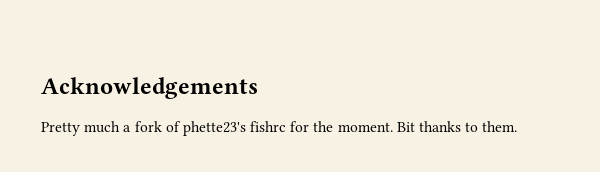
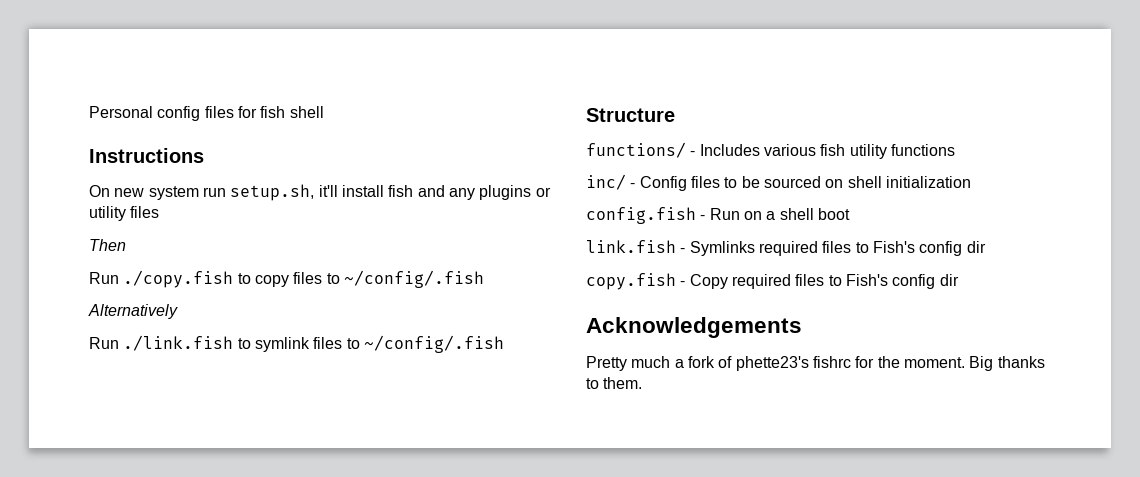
(41, 88) none -> [89,106,324,121] [89,148,204,163] [89,184,551,201] [89,206,160,221] [89,239,126,251] [89,270,484,288] [88,304,178,319] [89,335,504,353] [586,108,675,122] [586,142,955,159] [586,174,971,191] [586,207,850,224] [586,240,986,256] [586,273,959,290] Personal config files for fish shell // Instructions // On new system run setup.sh, it'll install fish and any plugins or utility files // Then // Run ./copy.fish to copy files to ~/config/.fish // Alternatively // Run ./link.fish to symlink files to ~/config/.fish // Structure // functions/ - Includes various fish utility functions // inc/ - Config files to be sourced on shell initialization // config.fish - Run on a shell boot // link.fish - Symlinks required files to Fish's config dir // copy.fish - Copy required files to Fish's config dir //
[396,122,415,132] Bit -> [969,356,994,371] Big

